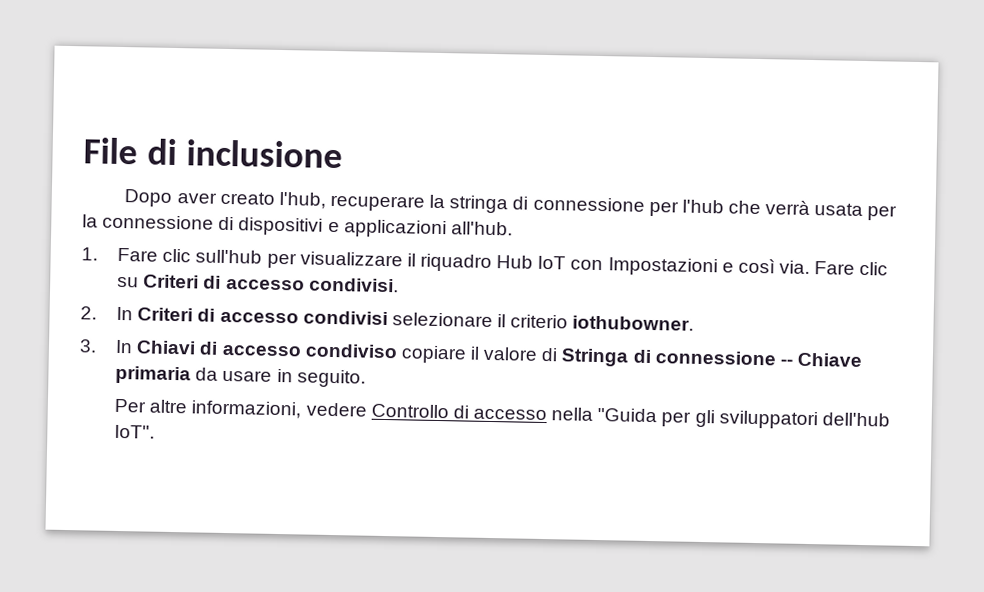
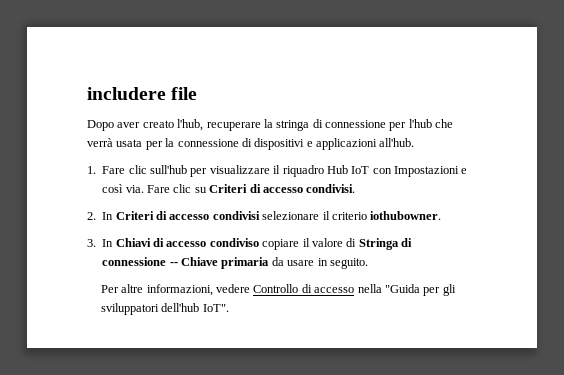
[83,137,343,169] File di inclusione -> [87,87,198,100] includere file

